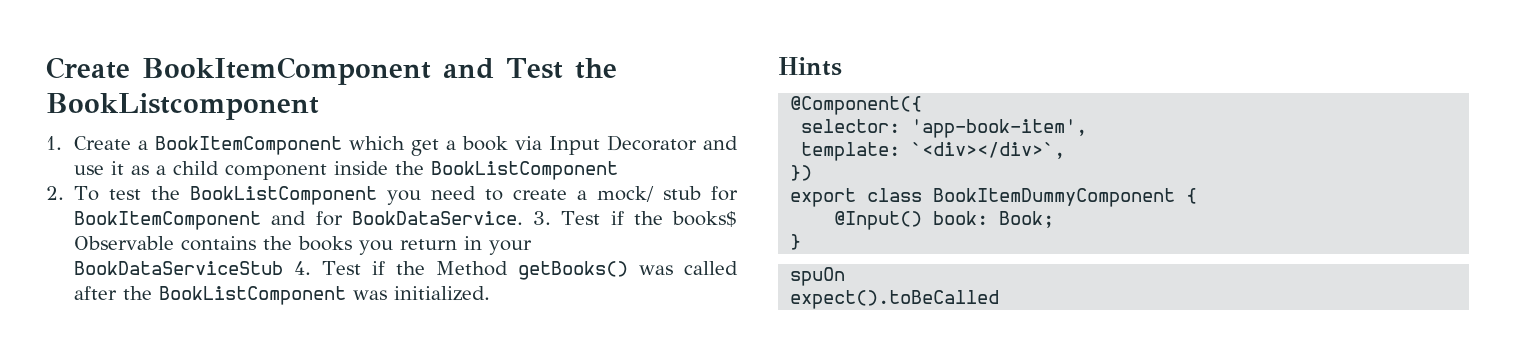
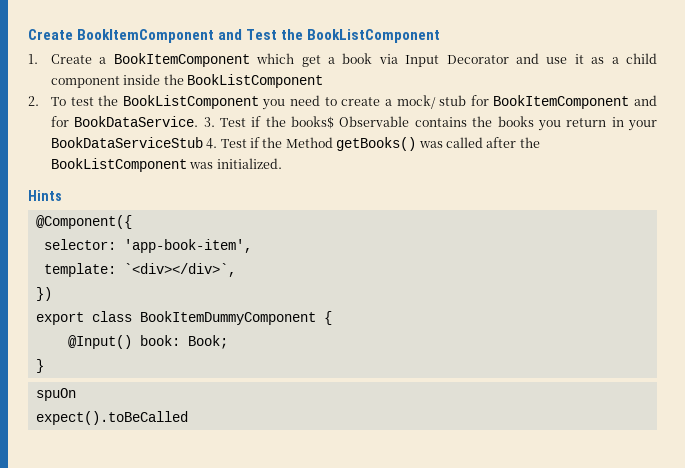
[46,93,319,120] BookListcomponent -> [307,29,441,43] BookListComponent

